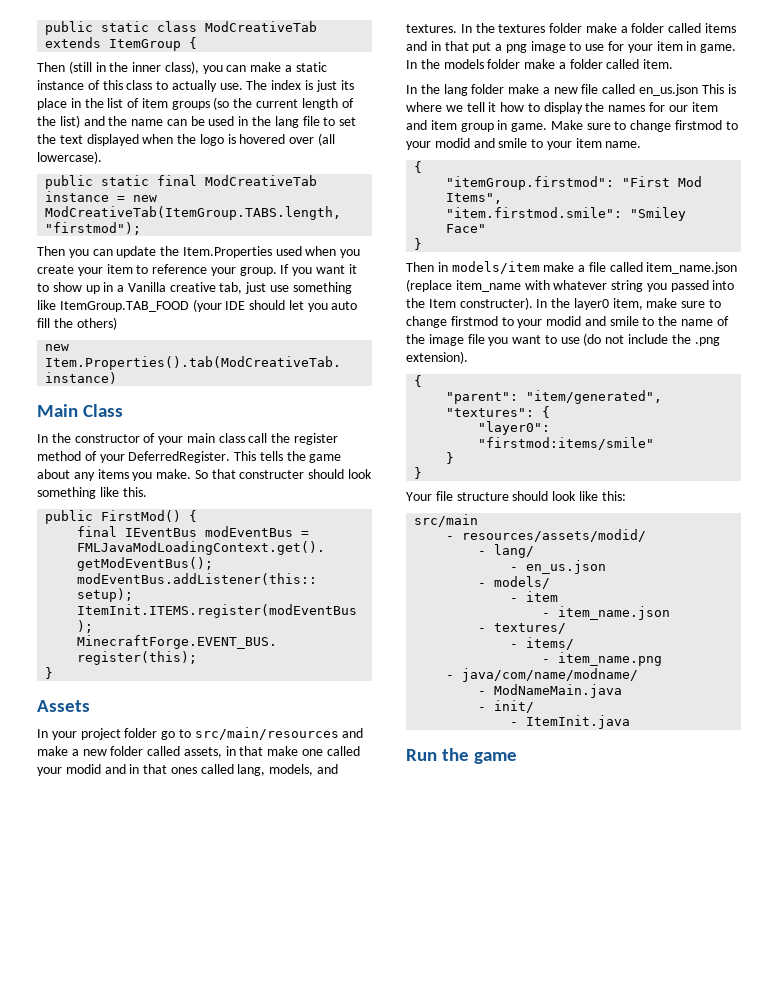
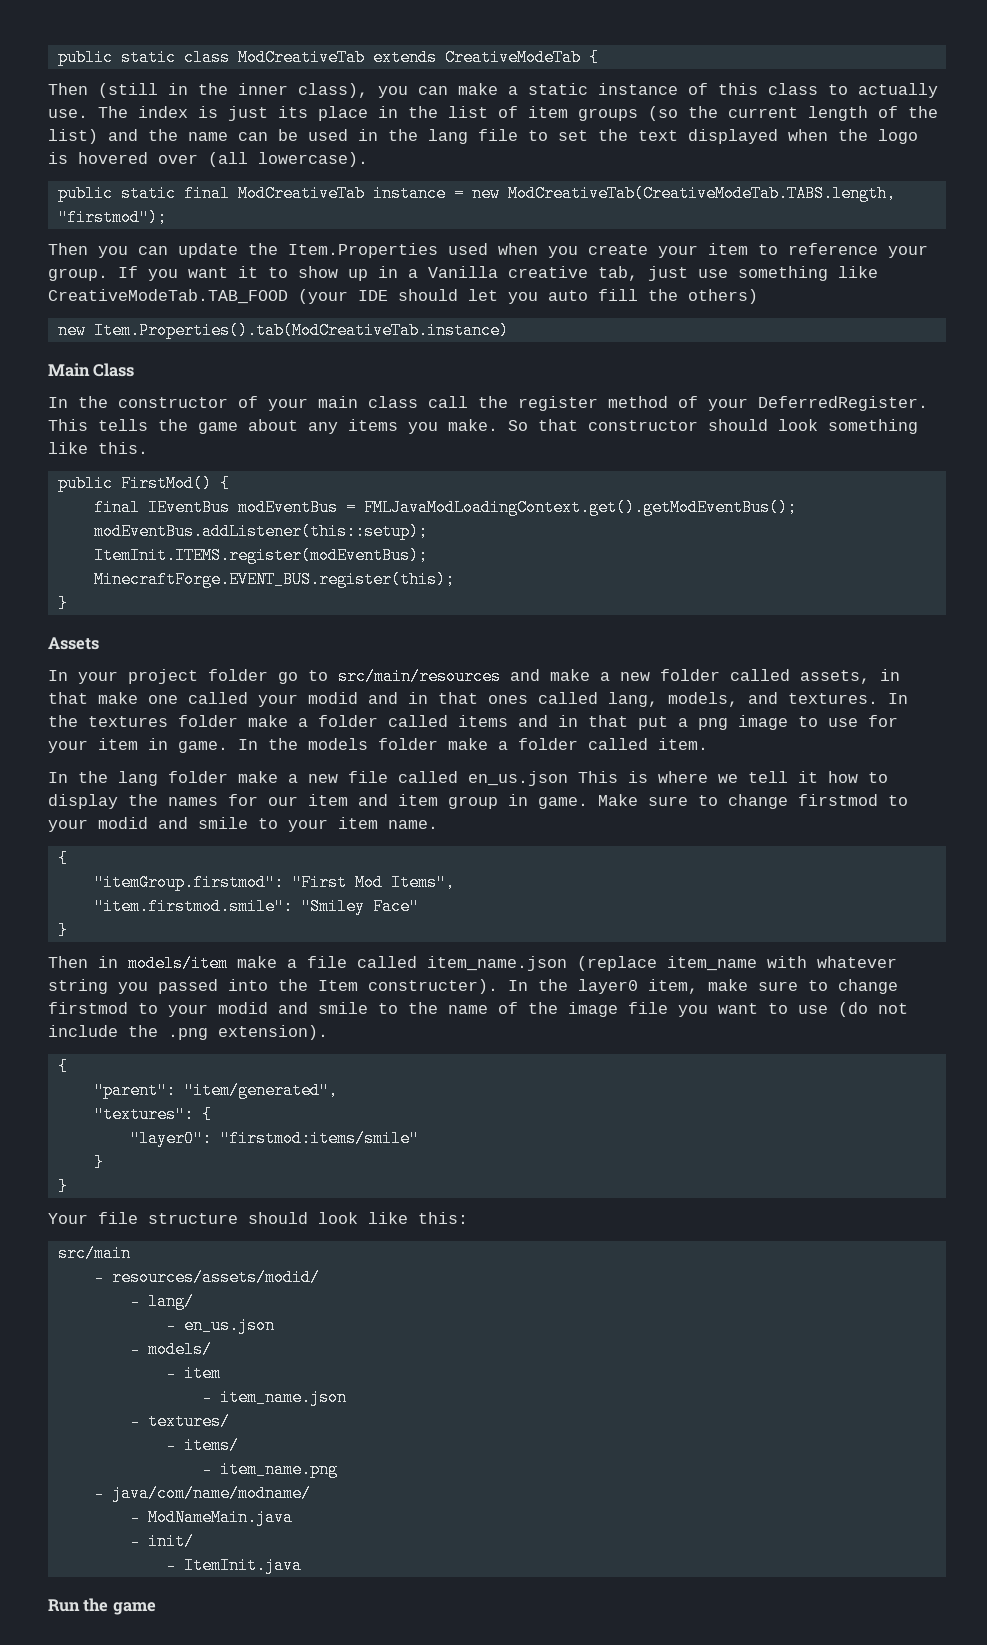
[109,39,182,51] ItemGroup -> [444,49,581,66] CreativeModeTab
[45,206,342,220] ModCreativeTab(ItemGroup.TABS.length, -> [507,185,896,202] ModCreativeTab(CreativeModeTab.TABS.length,
[59,301,189,312] ItemGroup.TAB_FOOD -> [48,289,288,304] CreativeModeTab.TAB_FOOD
[239,470,305,479] constructer -> [588,420,698,431] constructor

